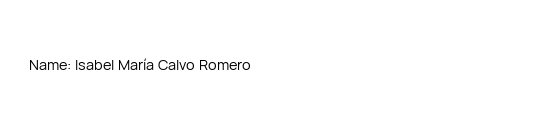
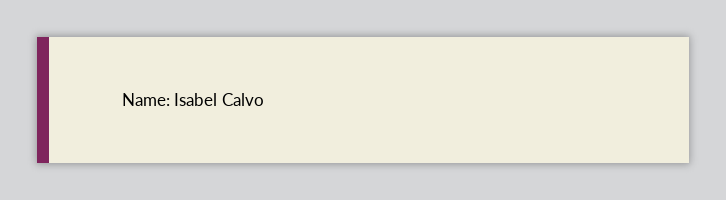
[117,58,251,70] María Calvo Romero -> [221,93,264,106] Calvo

